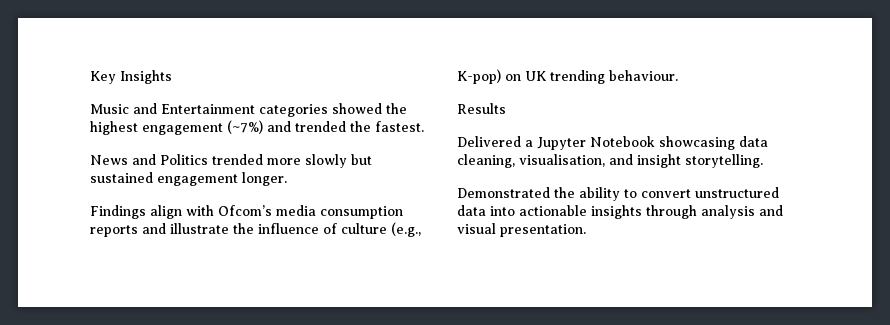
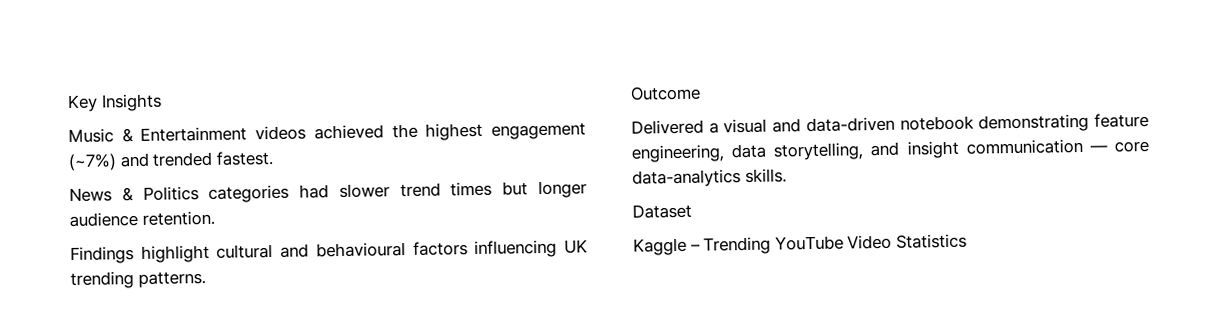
[133,103,382,117] and Entertainment categories showed -> [121,124,384,143] & Entertainment videos achieved
[350,121,371,132] the -> (214, 159) none
[132,154,372,168] [90,172,287,186] [90,205,403,219] [90,222,421,237] [457,69,678,84] [457,103,506,114] [457,136,768,150] [457,154,763,168] [457,187,779,201] [457,205,783,219] [457,223,586,237] and Politics trended more slowly but sustained engagement longer. // Findings align with Ofcom’s media consumption reports and illustrate the influence of culture (e.g., K-pop) on UK trending behaviour. // Results // Delivered a Jupyter Notebook showcasing data cleaning, visualisation, and insight storytelling. // Demonstrated the ability to convert unstructured data into actionable insights through analysis and visual presentation. -> [121,180,587,203] [69,210,215,228] [70,239,588,265] [70,270,206,289] [630,85,701,101] [631,112,1149,135] [631,138,1149,163] [632,168,787,188] [632,203,692,219] [633,233,967,256] & Politics categories had slower trend times but longer audience retention. // Findings highlight cultural and behavioural factors influencing UK trending patterns. // Outcome // Delivered a visual and data-driven notebook demonstrating feature engineering, data storytelling, and insight communication — core data-analytics skills. // Dataset // Kaggle – Trending YouTube Video Statistics

